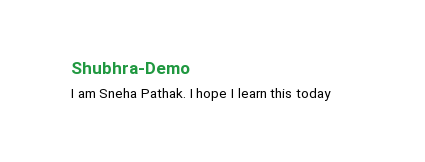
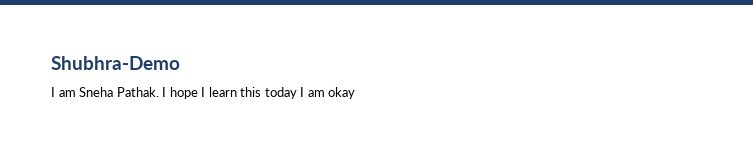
(331, 94) none -> [300,87,356,99] I am okay

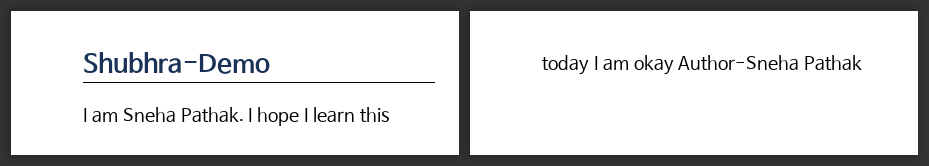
(356, 93) none -> [678,55,863,71] Author-Sneha Pathak

